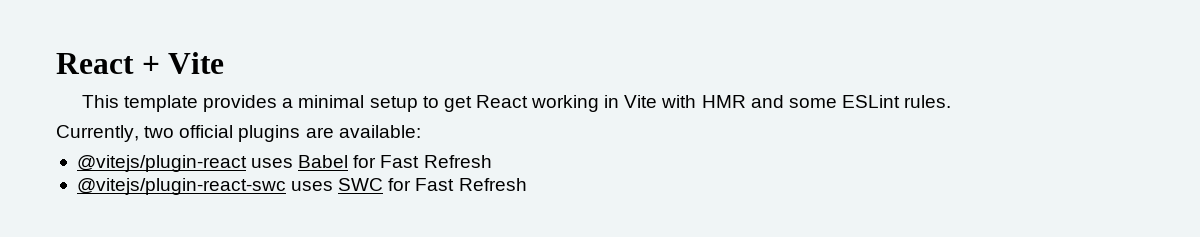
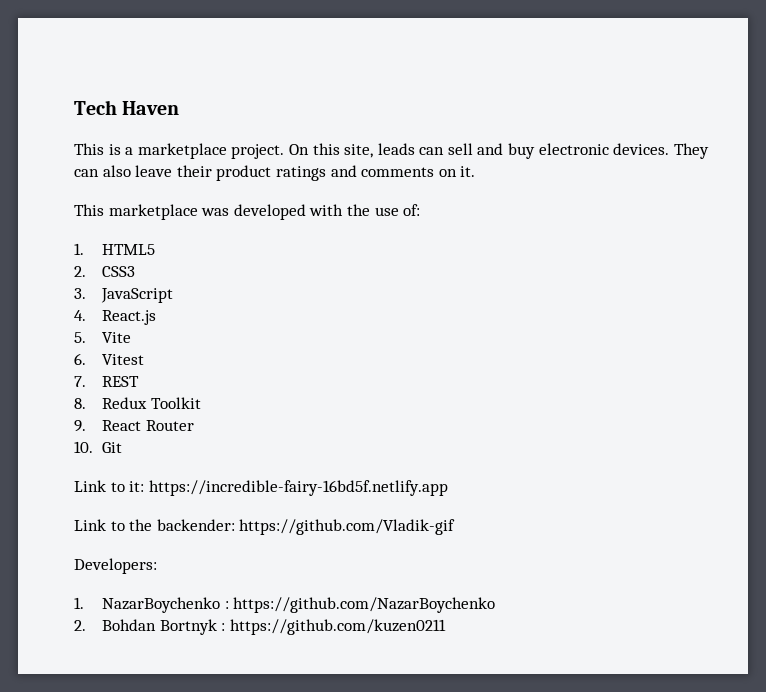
[56,52,225,74] [81,95,952,112] [56,125,421,142] [76,155,492,172] [76,178,527,195] React + Vite // This template provides a minimal setup to get React working in Vite with HMR and some ESLint rules. // Currently, two official plugins are available: // @vitejs/plugin-react uses Babel for Fast Refresh // @vitejs/plugin-react-swc uses SWC for Fast Refresh -> [74,100,180,115] [74,143,709,159] [74,165,476,181] [74,204,421,220] [74,243,156,255] [74,266,136,277] [74,288,174,303] [74,310,157,325] [74,332,132,343] [74,353,145,365] [74,376,140,387] [74,397,201,409] [74,420,194,432] [74,441,123,453] [74,480,448,496] [74,519,456,535] [74,558,157,574] [74,597,496,613] [74,619,446,635] Tech Haven // This is a marketplace project. On this site, leads can sell and buy electronic devices. They can also leave their product ratings and comments on it. // This marketplace was developed with the use of: // 1. HTML5 // 2. CSS3 // 3. JavaScript // 4. React.js // 5. Vite // 6. Vitest // 7. REST // 8. Redux Toolkit // 9. React Router // 10. Git // Link to it: https://incredible-fairy-16bd5f.netlify.app // Link to the backender: https://github.com/Vladik-gif // Developers: // 1. NazarBoychenko : https://github.com/NazarBoychenko // 2. Bohdan Bortnyk : https://github.com/kuzen0211

